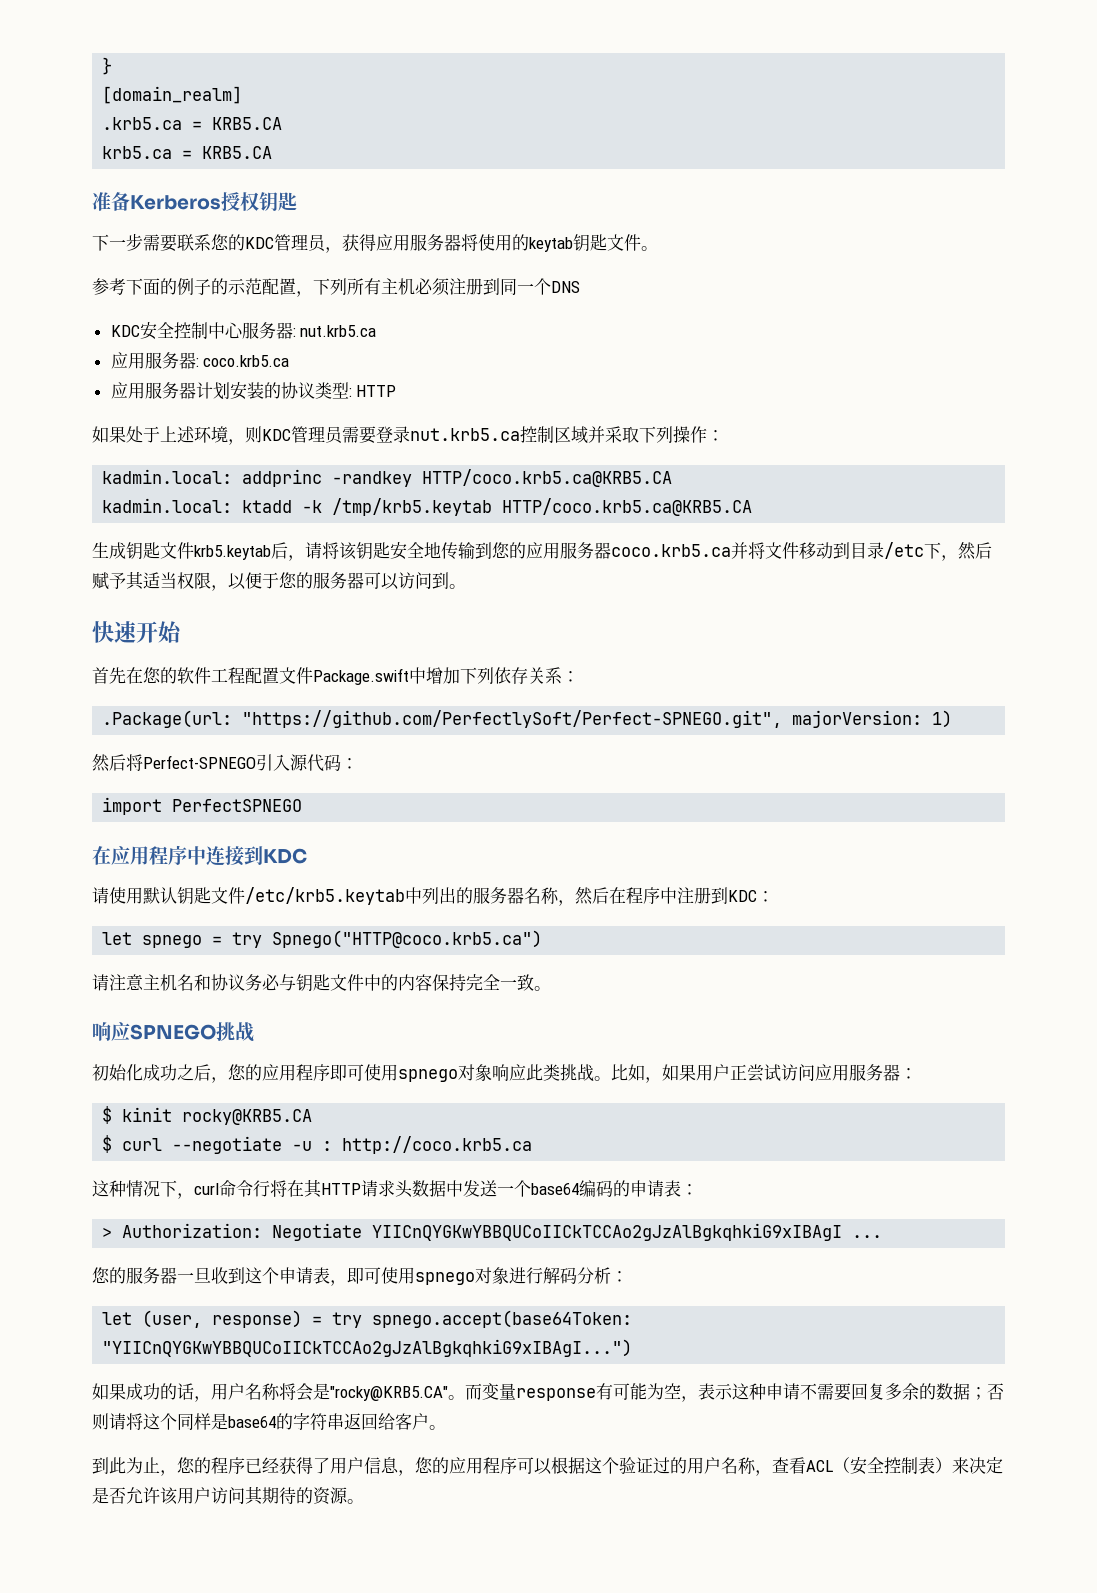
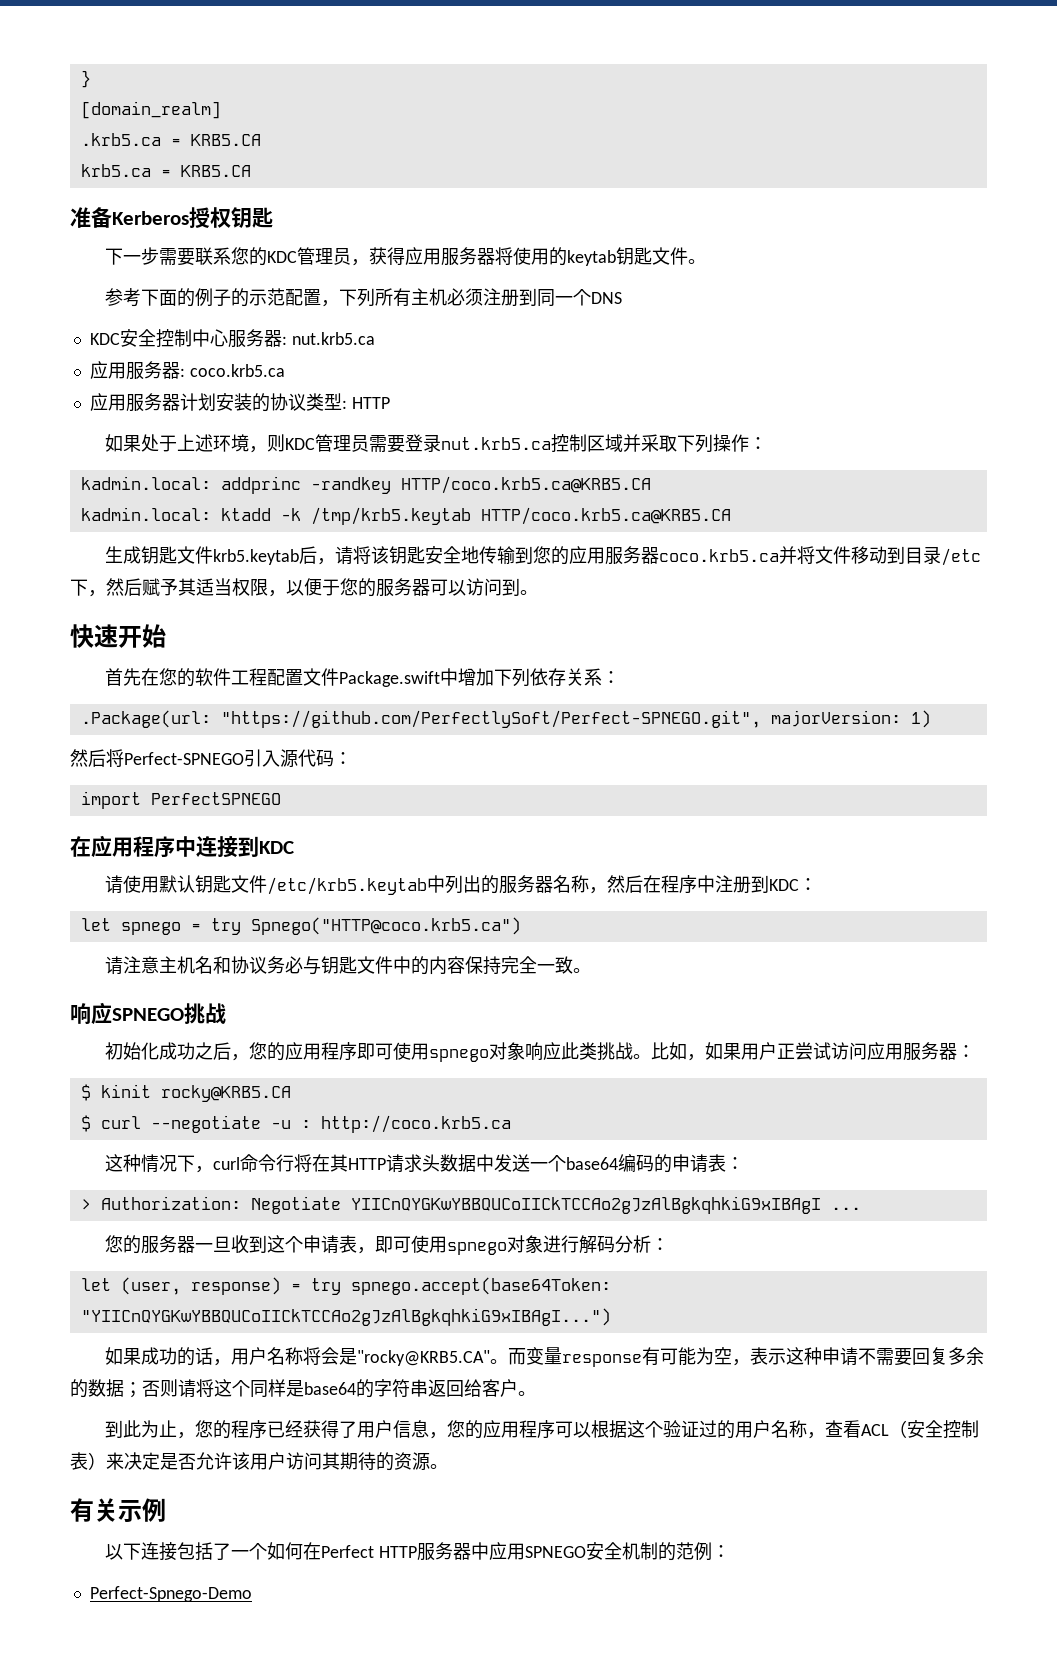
(364, 1501) none -> [70,1498,166,1522] [104,1542,730,1561] [89,1586,252,1602] // 有关示例 // 以下连接包括了一个如何在Perfect HTTP服务器中应用SPNEGO安全机制的范例： // Perfect-Spnego-Demo

